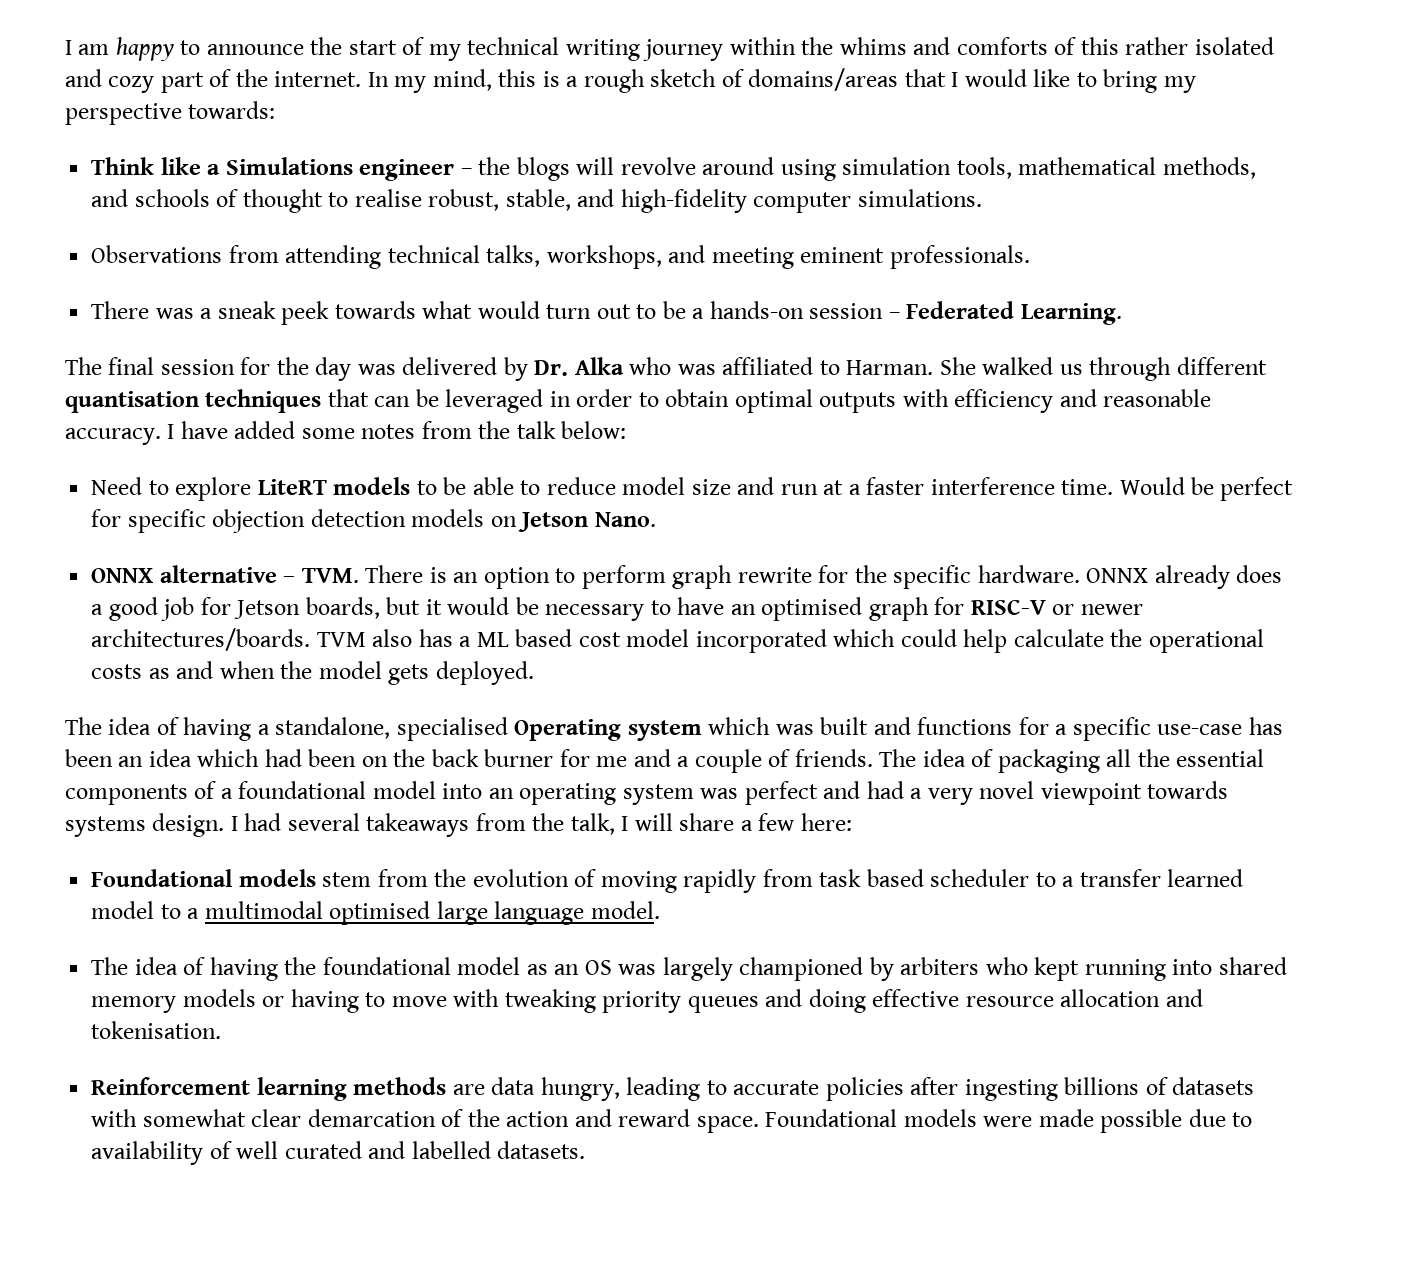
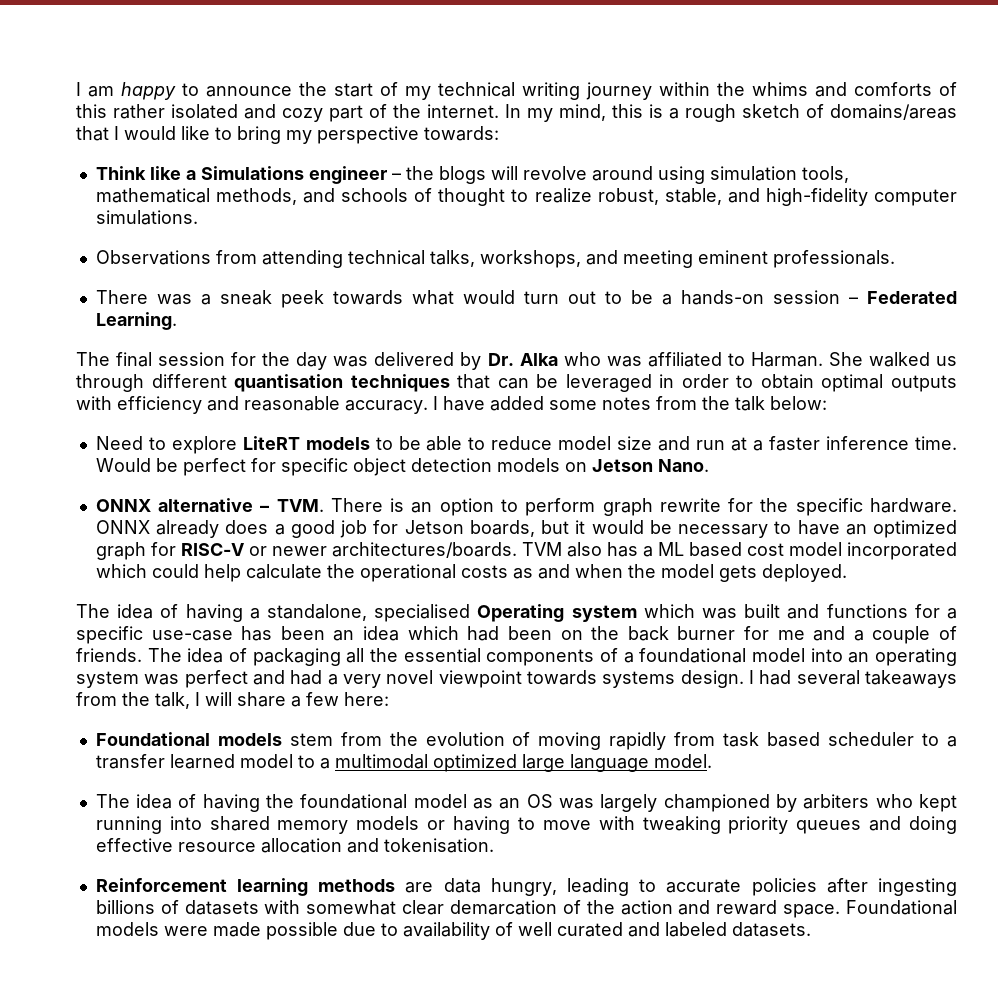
[354,189,422,207] realise -> [534,188,592,203] realize
[930,477,1055,495] interference -> [826,436,910,450] inference
[212,509,306,533] objection -> [352,458,406,476] object
[761,597,863,621] optimised -> [873,520,957,538] optimized
[329,901,431,925] optimised -> [432,754,517,772] optimized
[411,1141,491,1159] labelled -> [664,922,727,937] labeled

